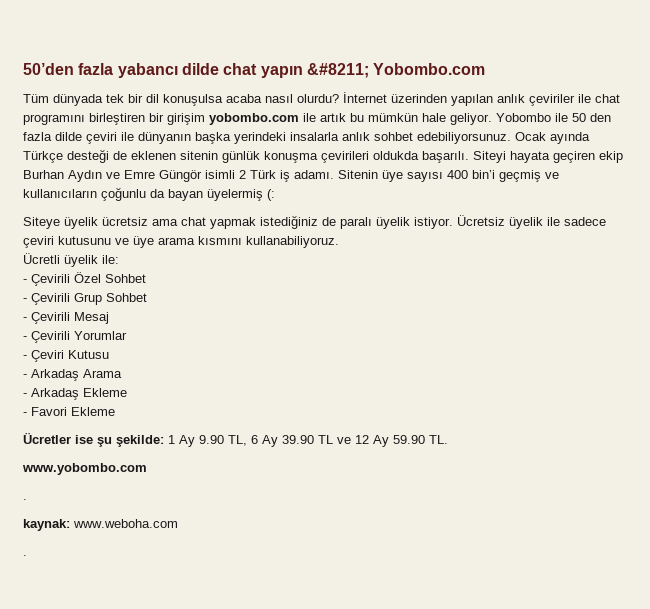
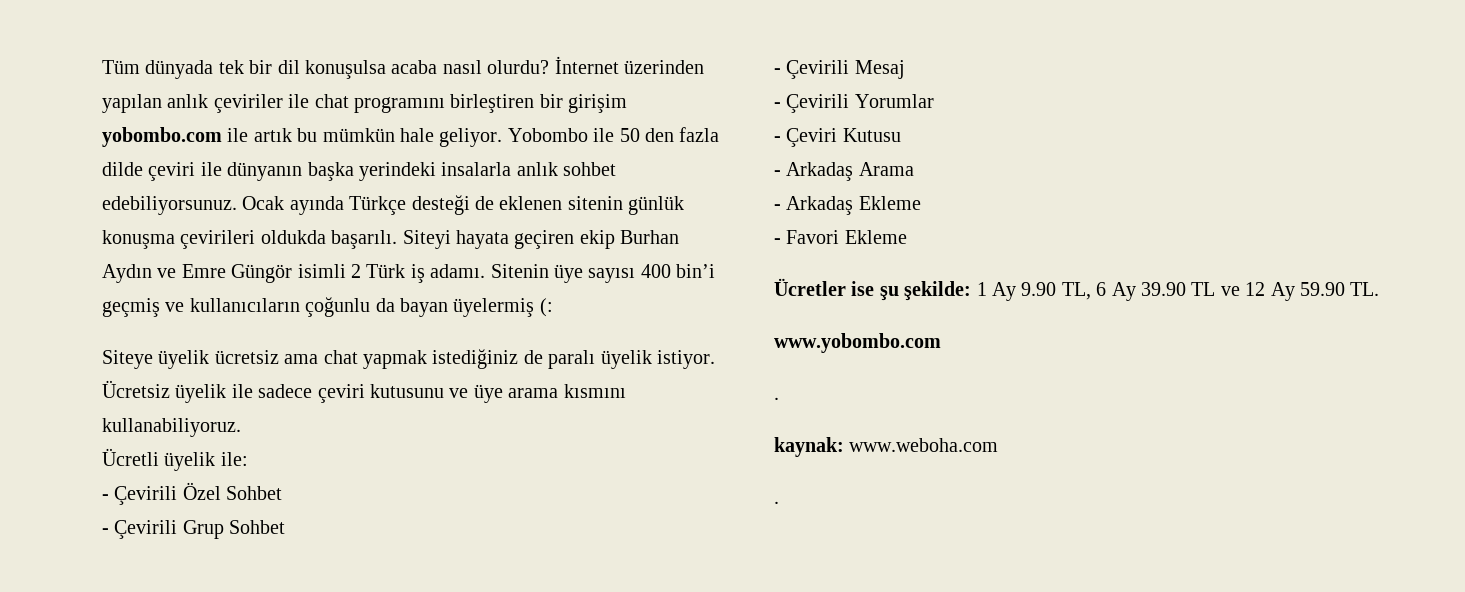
[23,63,486,78] 50’den fazla yabancı dilde chat yapın &#8211; Yobombo.com // -> (102, 67) none

